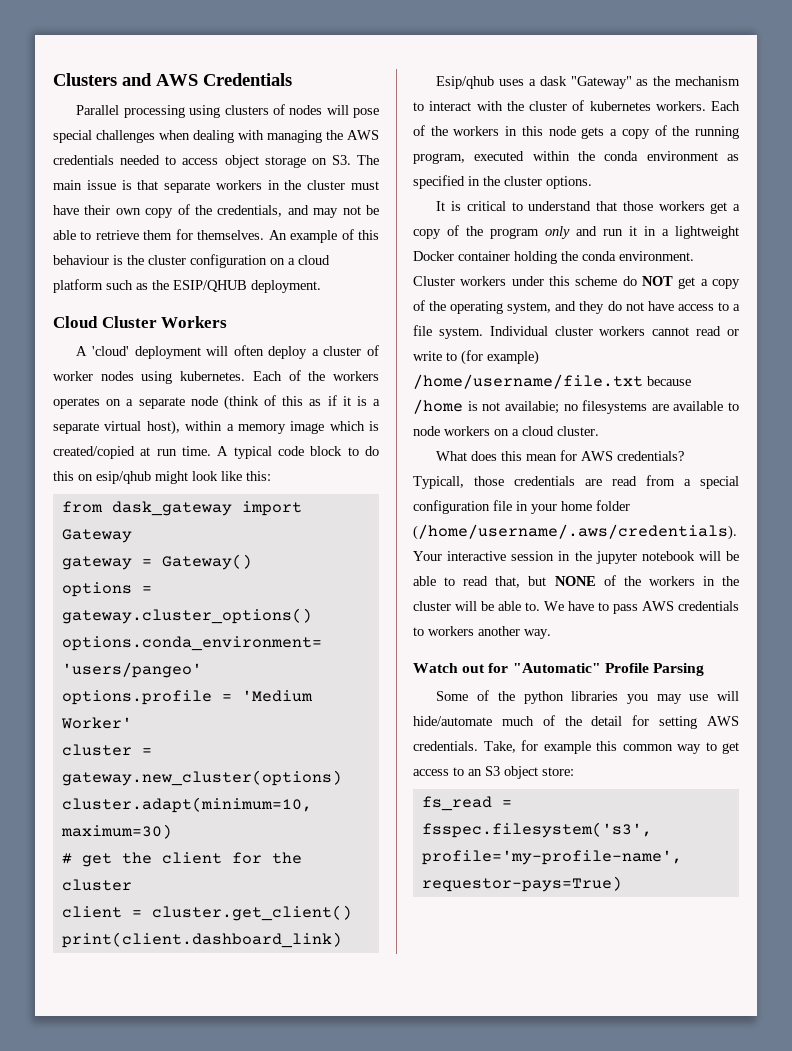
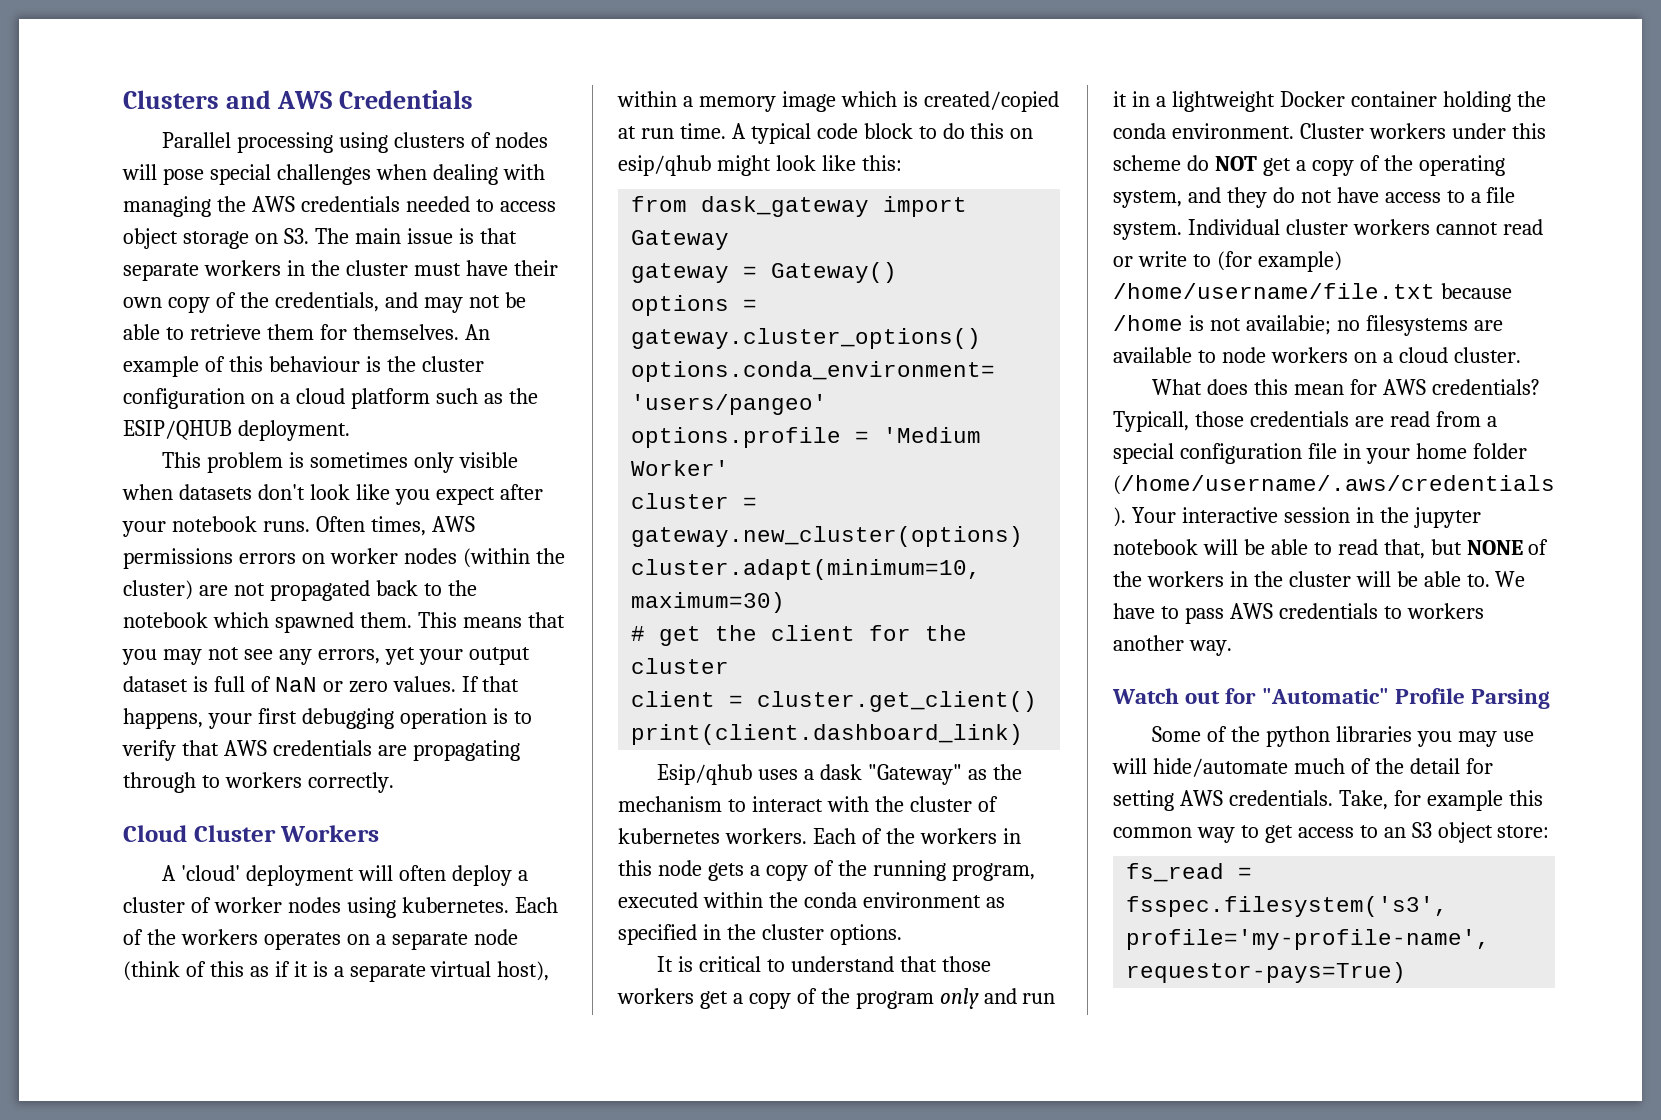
(321, 286) none -> [161,452,518,473] [122,484,543,505] [122,516,475,537] [123,548,565,569] [123,580,477,601] [123,612,565,633] [122,647,530,665] [123,676,520,693] [123,708,532,729] [122,740,520,761] [123,772,394,793] // This problem is sometimes only visible when datasets don't look like you expect after your notebook runs. Often times, AWS permissions errors on worker nodes (within the cluster) are not propagated back to the notebook which spawned them. This means that you may not see any errors, yet your output dataset is full of NaN or zero values. If that happens, your first debugging operation is to verify that AWS credentials are propagating through to workers correctly.

